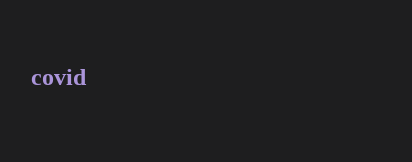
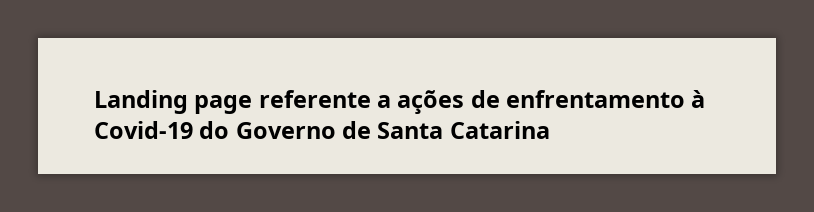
[31,69,87,85] covid -> [94,90,706,114] [94,121,550,139] Landing page referente a ações de enfrentamento à Covid-19 do Governo de Santa Catarina

